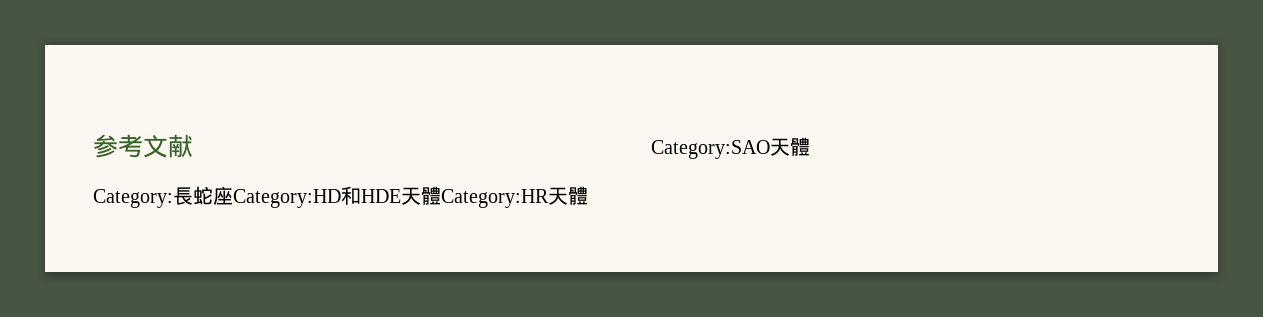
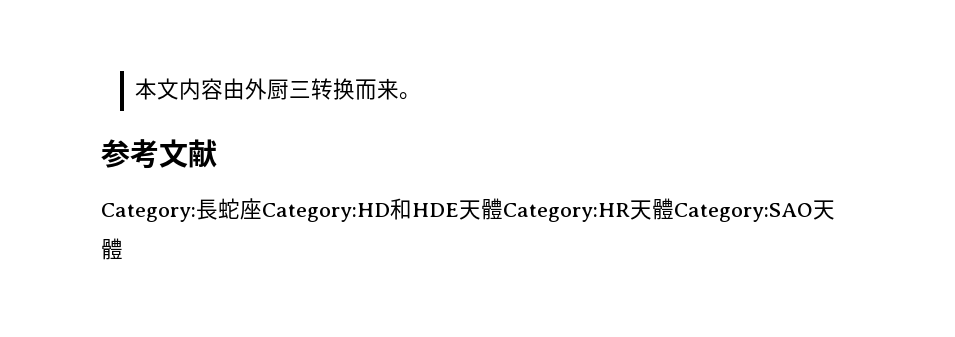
(93, 146) none -> [135,78,422,100] 本文内容由外厨三转换而来。 //

